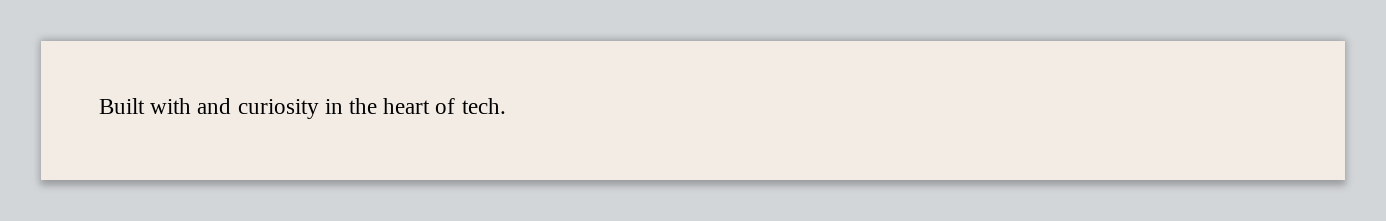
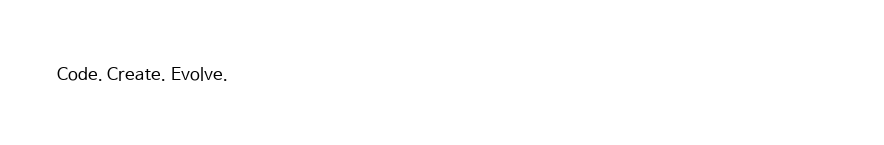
[99,98,506,119] Built with and curiosity in the heart of tech. -> [57,67,228,81] Code. Create. Evolve.

